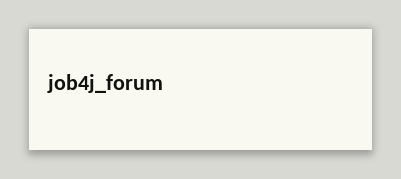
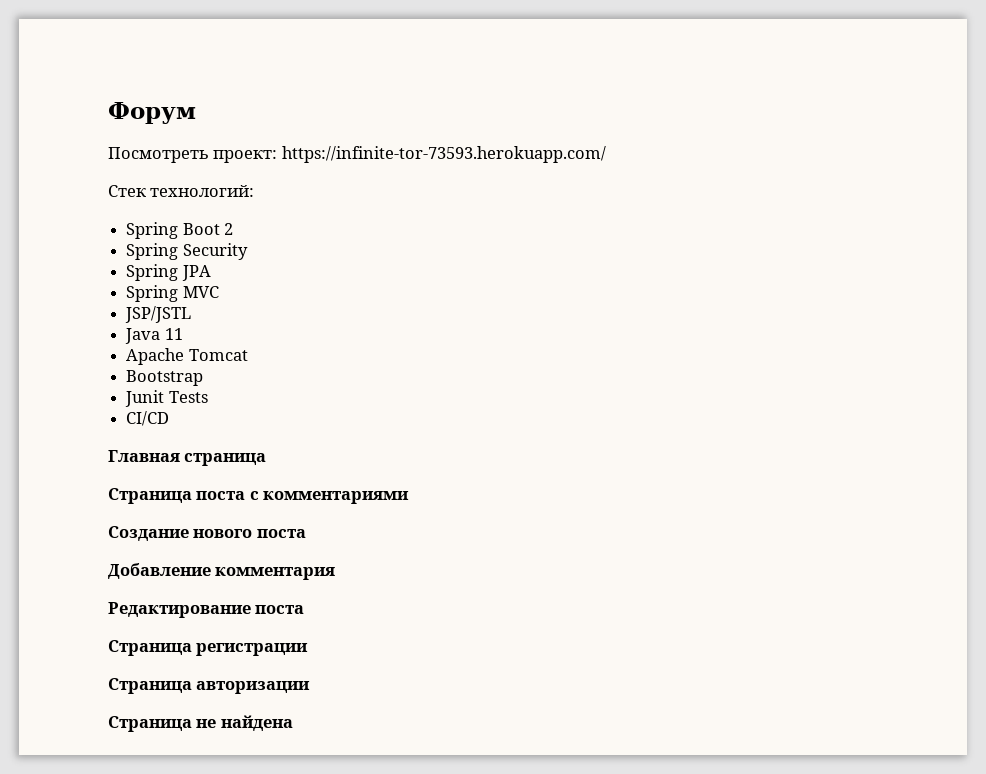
[47,74,163,93] job4j_forum -> [108,102,196,124] [108,146,606,163] [108,185,255,197] [126,222,234,239] [126,243,248,260] [126,264,211,281] [126,285,219,302] [125,306,192,323] [125,328,183,344] [126,348,248,365] [126,370,204,386] [125,390,208,407] [126,411,170,426] [108,450,267,466] [108,488,410,504] [108,526,306,541] [108,563,336,580] [108,602,305,618] [108,640,309,656] [108,678,311,694] [108,715,293,732] Форум // Посмотреть проект: https://infinite-tor-73593.herokuapp.com/ // Стек технологий: // Spring Boot 2 // Spring Security // Spring JPA // Spring MVC // JSP/JSTL // Java 11 // Apache Tomcat // Bootstrap // Junit Tests // CI/CD // Главная страница // Страница поста с комментариями // Создание нового поста // Добавление комментария // Редактирование поста // Страница регистрации // Страница авторизации // Страница не найдена

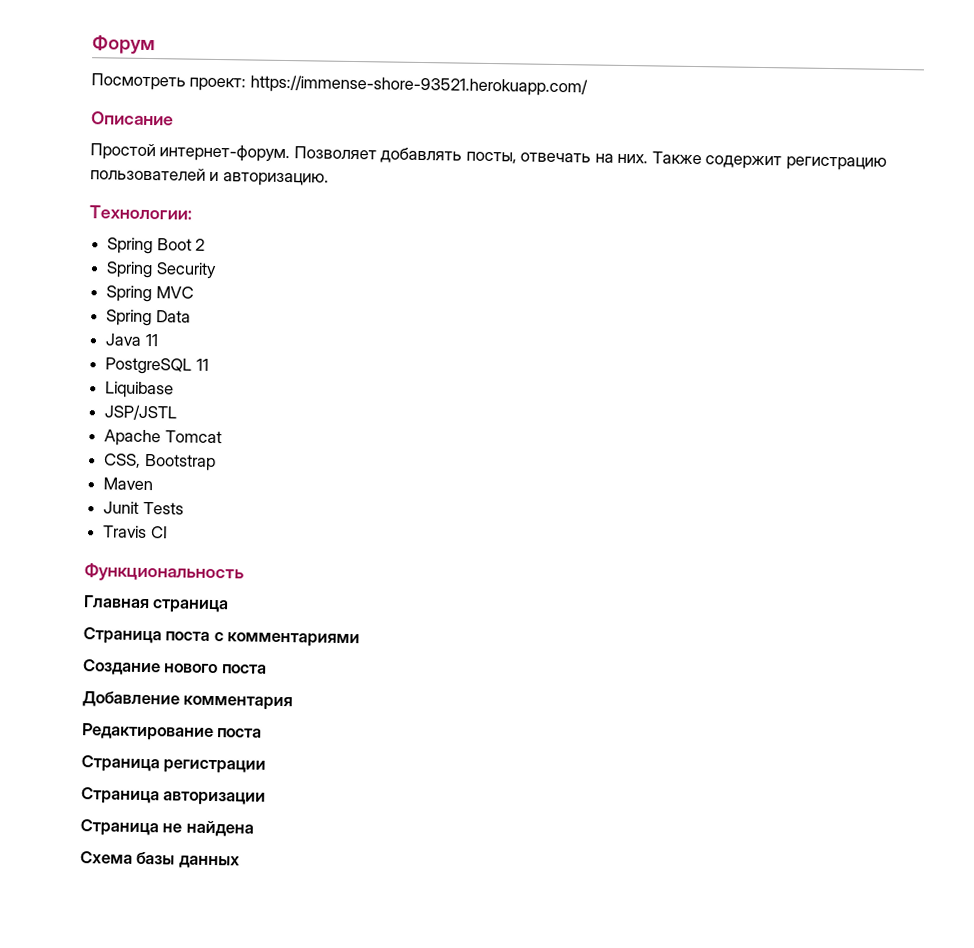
[281,146,606,163] [108,185,255,197] https://infinite-tor-73593.herokuapp.com/ // Стек технологий: -> [249,74,588,97] [91,111,174,126] [90,143,887,171] [90,167,329,187] [89,205,192,220] https://immense-shore-93521.herokuapp.com/ // Описание // Простой интернет-форум. Позволяет добавлять посты, отвечать на них. Также содержит регистрацию пользователей и авторизацию. // Технологии:
[181,265,211,281] [126,285,219,302] [125,306,192,323] JPA // Spring MVC // JSP/JSTL -> [155,286,194,299] [106,309,191,327] MVC // Spring Data
(183, 334) none -> [105,357,209,375] [105,381,175,399] [104,404,178,421] // PostgreSQL 11 // Liquibase // JSP/JSTL
(248, 355) none -> [104,453,142,468] CSS,
(204, 378) none -> [103,477,154,491] // Maven
[126,411,170,426] CI/CD -> [103,525,168,539] [84,563,244,583] Travis CI // Функциональность
(293, 723) none -> [80,851,240,869] // Схема базы данных

